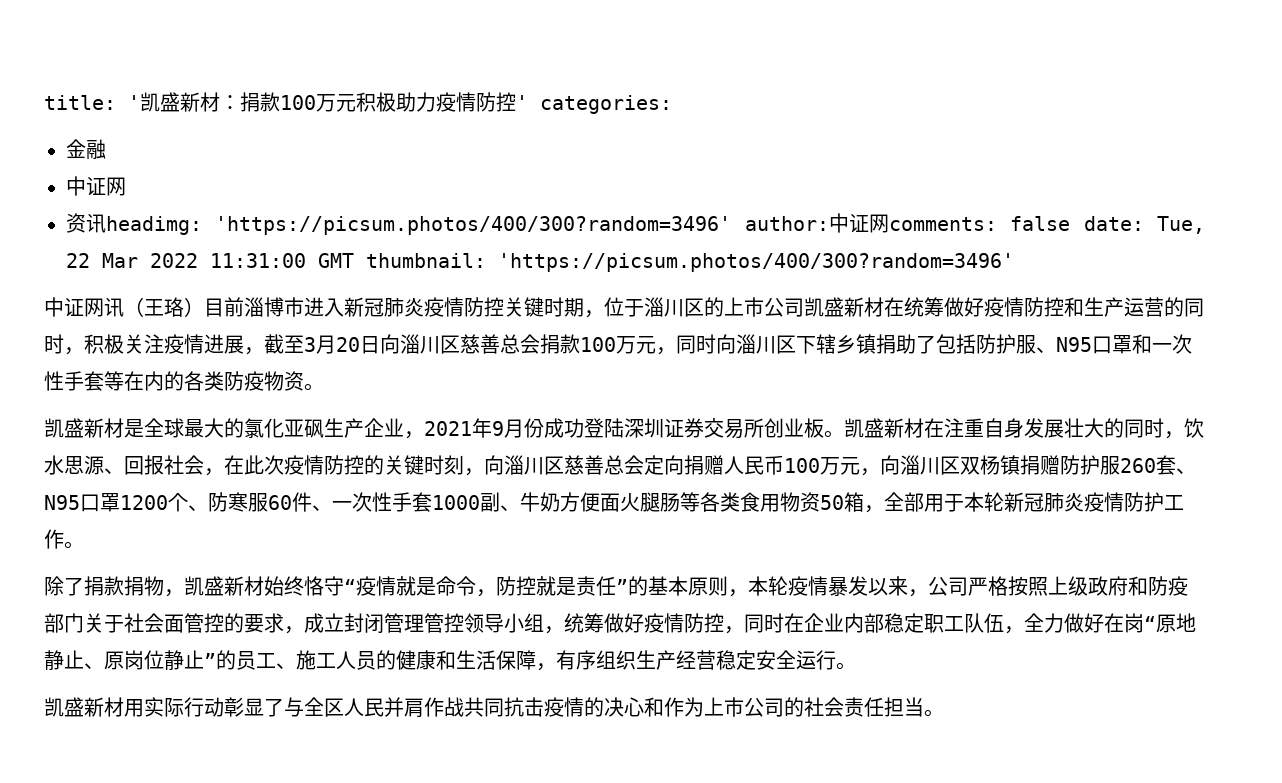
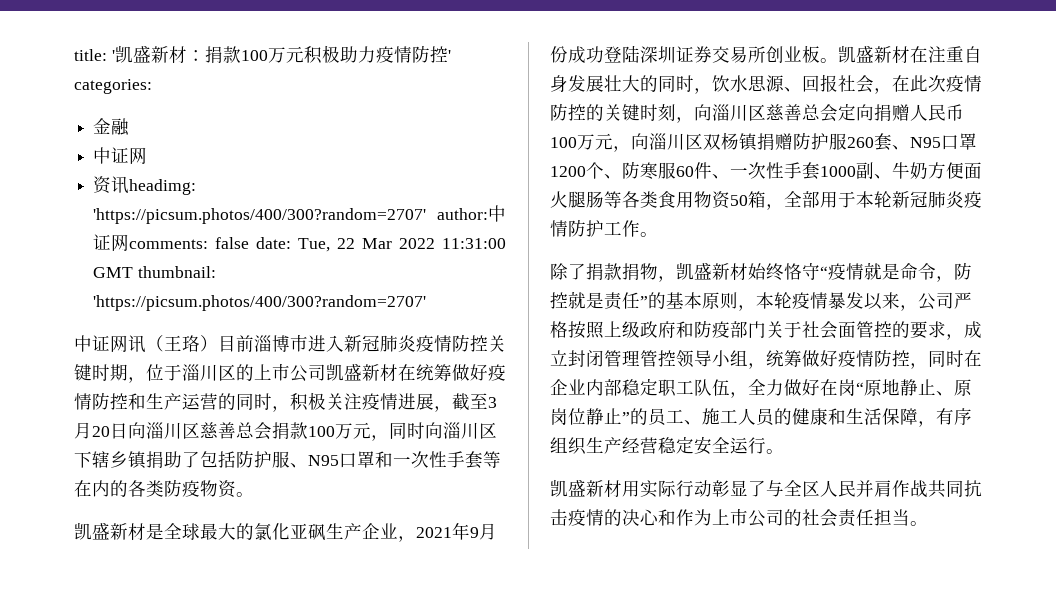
[215,216,732,235] 'https://picsum.photos/400/300?random=3496' -> [93,208,427,224] 'https://picsum.photos/400/300?random=2707'
[498,253,1014,272] 'https://picsum.photos/400/300?random=3496' -> [93,295,427,311] 'https://picsum.photos/400/300?random=2707'

